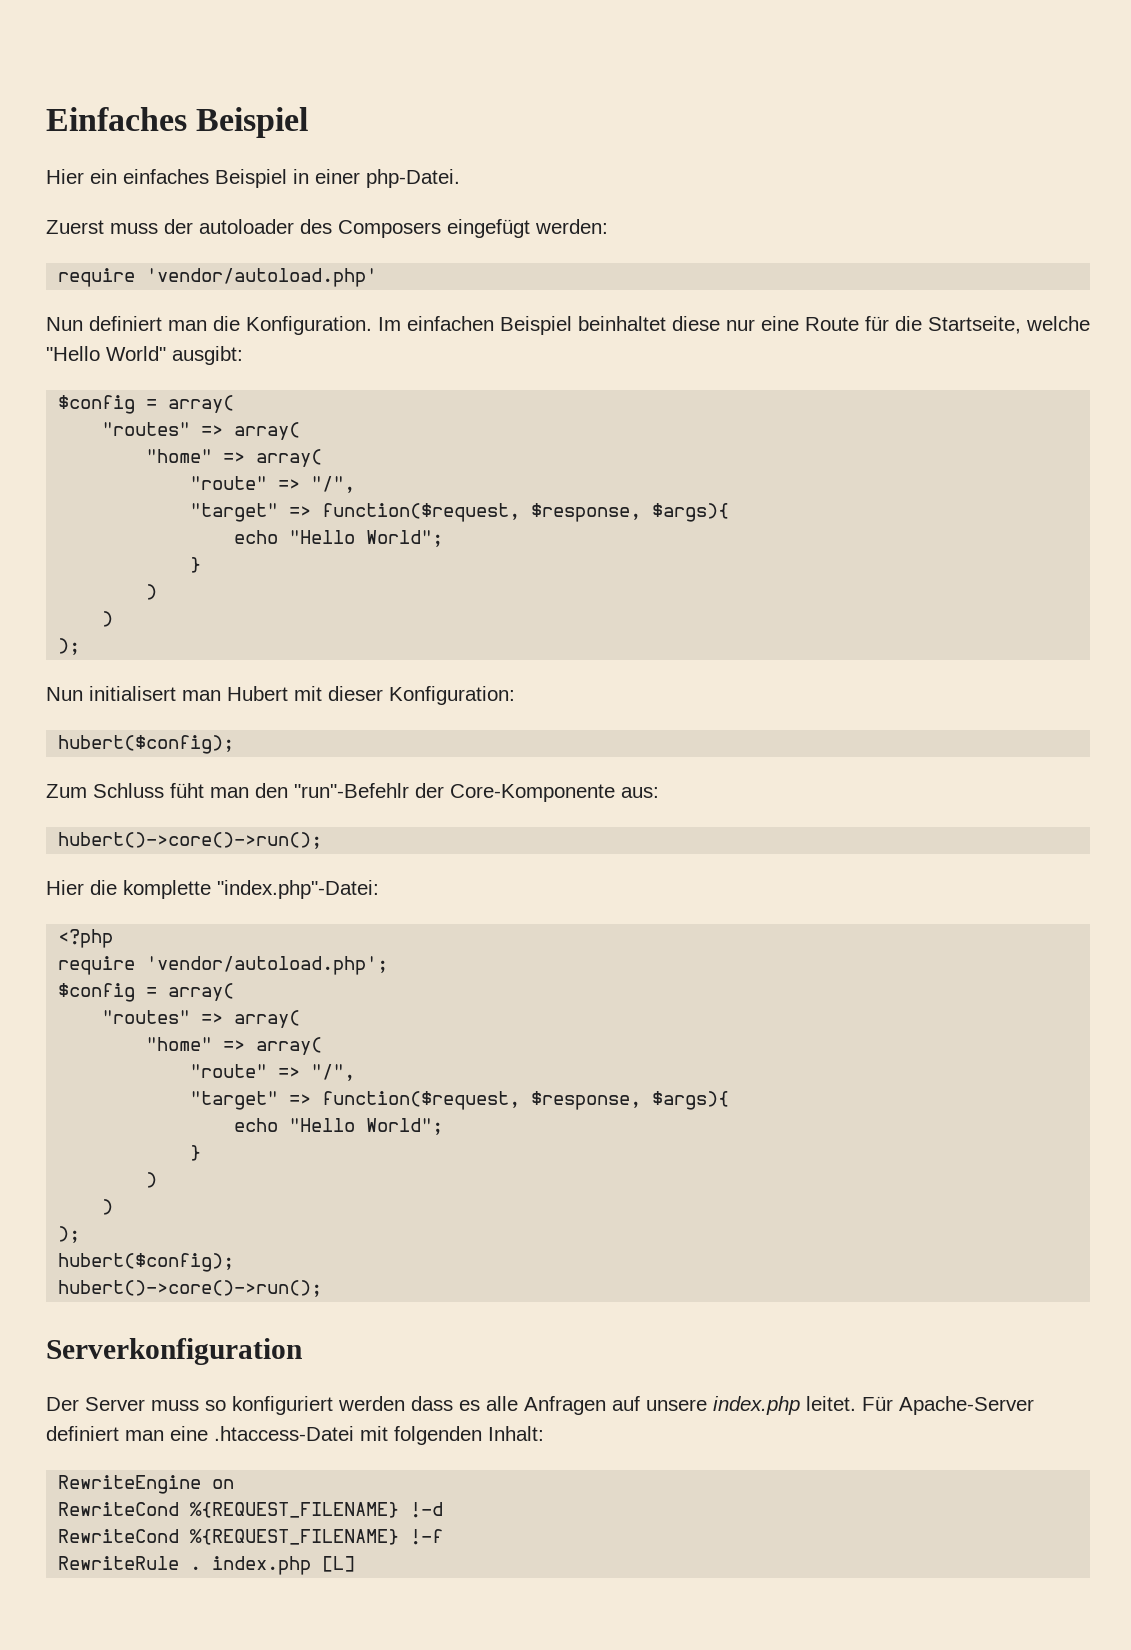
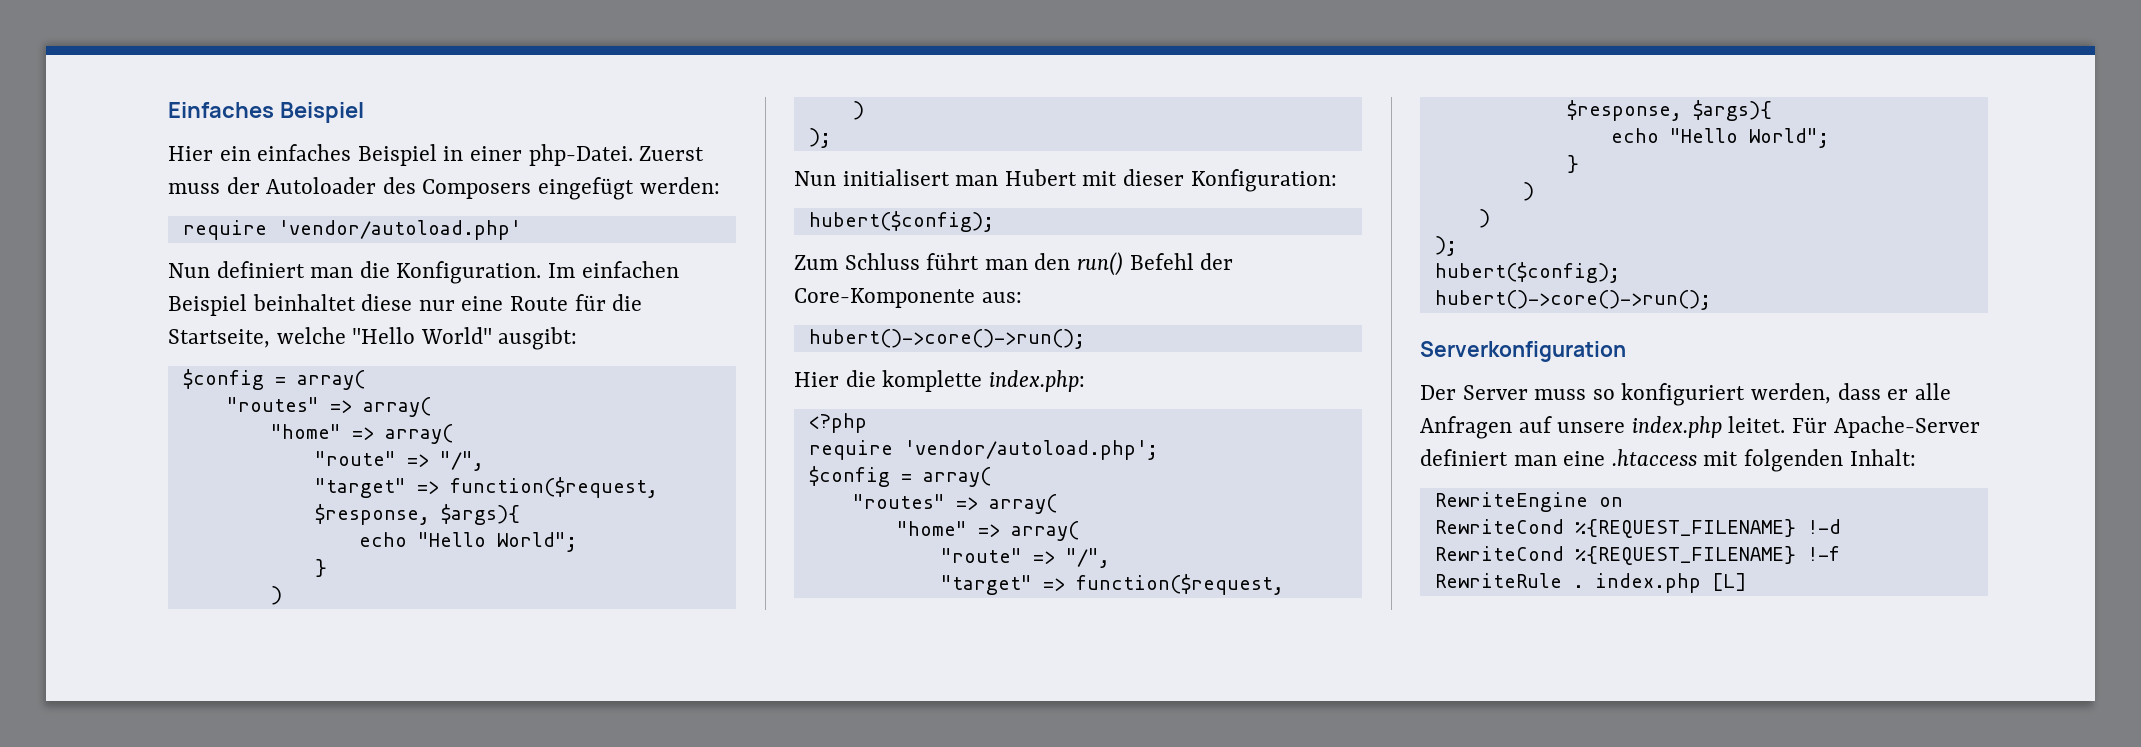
(460, 178) // -> (633, 155) none
[199,219,294,234] autoloader -> [266,177,377,194] Autoloader
[170,783,204,798] füht -> [926,253,980,270] führt
[294,783,409,798] "run"-Befehlr -> [1077,252,1194,276] run() Befehl
[217,880,379,899] "index.php"-Datei: -> [988,370,1085,392] index.php:
[338,1396,480,1411] werden dass es -> [1751,383,1909,404] werden, dass er
[214,1426,354,1441] .htaccess-Datei -> [1611,449,1697,466] .htaccess

